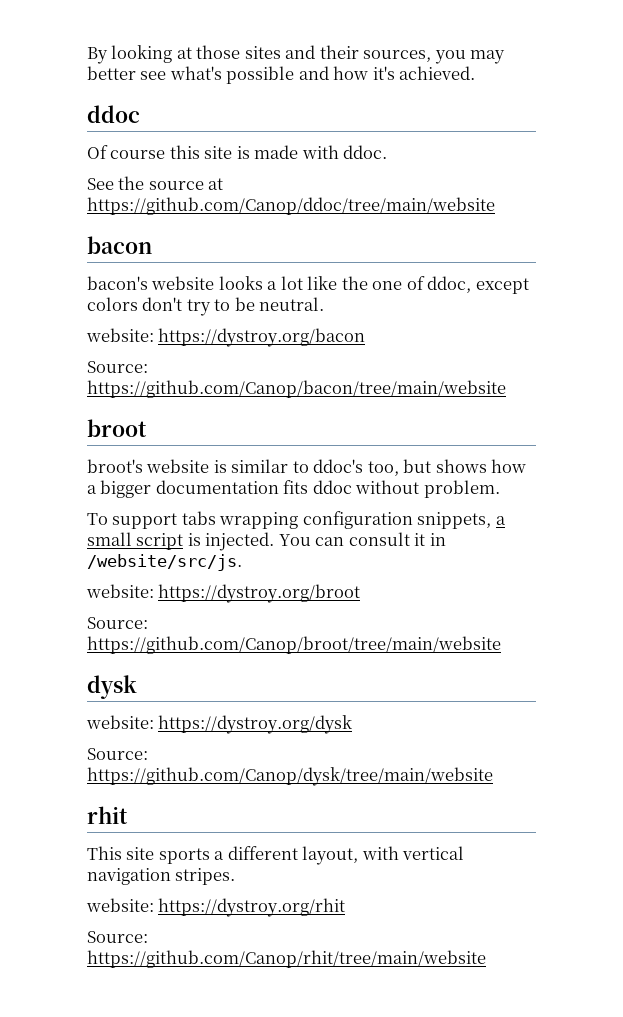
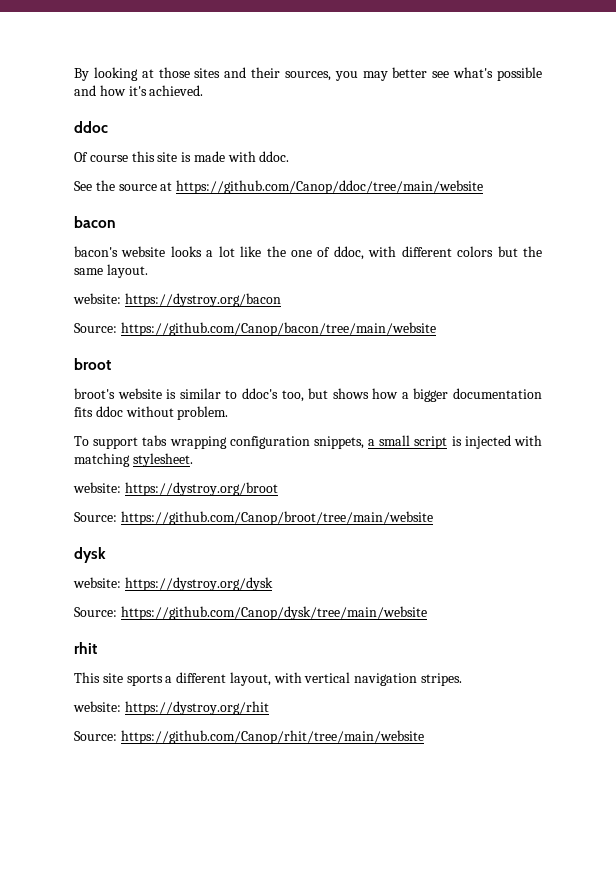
[475,278,529,294] [87,297,325,316] except colors don't try to be neutral. -> [368,246,542,257] [74,264,148,278] with different colors but the same layout.
[205,532,446,551] [87,554,242,571] injected. You can consult it in /website/src/js. -> [464,435,542,449] [74,453,193,467] injected with matching stylesheet.

